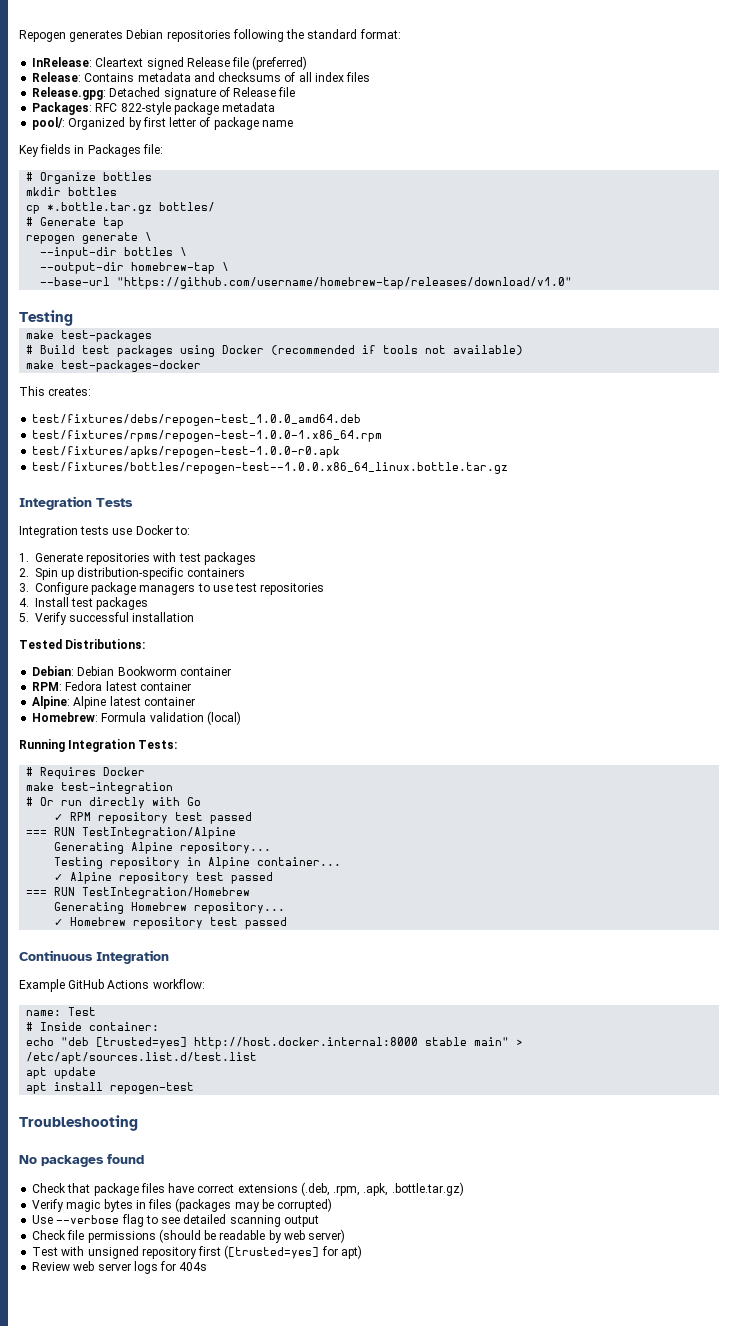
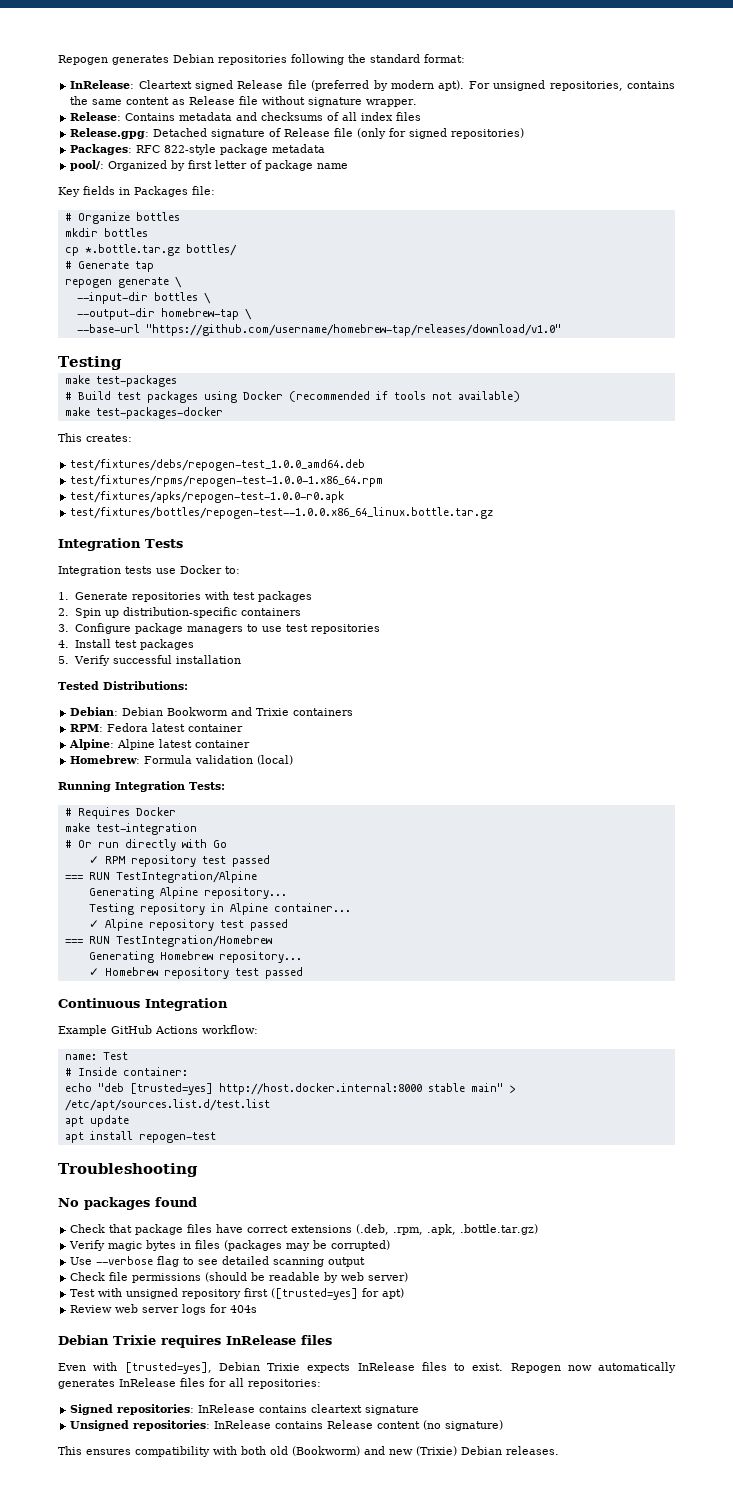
[252,56,308,70] (preferred) -> [311,80,675,91] [70,96,418,107] (preferred by modern apt). For unsigned repositories, contains the same content as Release file without signature wrapper.
(296, 92) none -> [357,128,525,139] (only for signed repositories)
[179,667,231,676] container -> [231,707,354,716] and Trixie containers
(208, 1266) none -> [58,1335,332,1348] [58,1362,676,1374] [58,1378,321,1389] [70,1404,420,1415] [70,1420,504,1431] [58,1446,559,1457] // Debian Trixie requires InRelease files // Even with [trusted=yes], Debian Trixie expects InRelease files to exist. Repogen now automatically generates InRelease files for all repositories: // Signed repositories: InRelease contains cleartext signature // Unsigned repositories: InRelease contains Release content (no signature) // This ensures compatibility with both old (Bookworm) and new (Trixie) Debian releases.

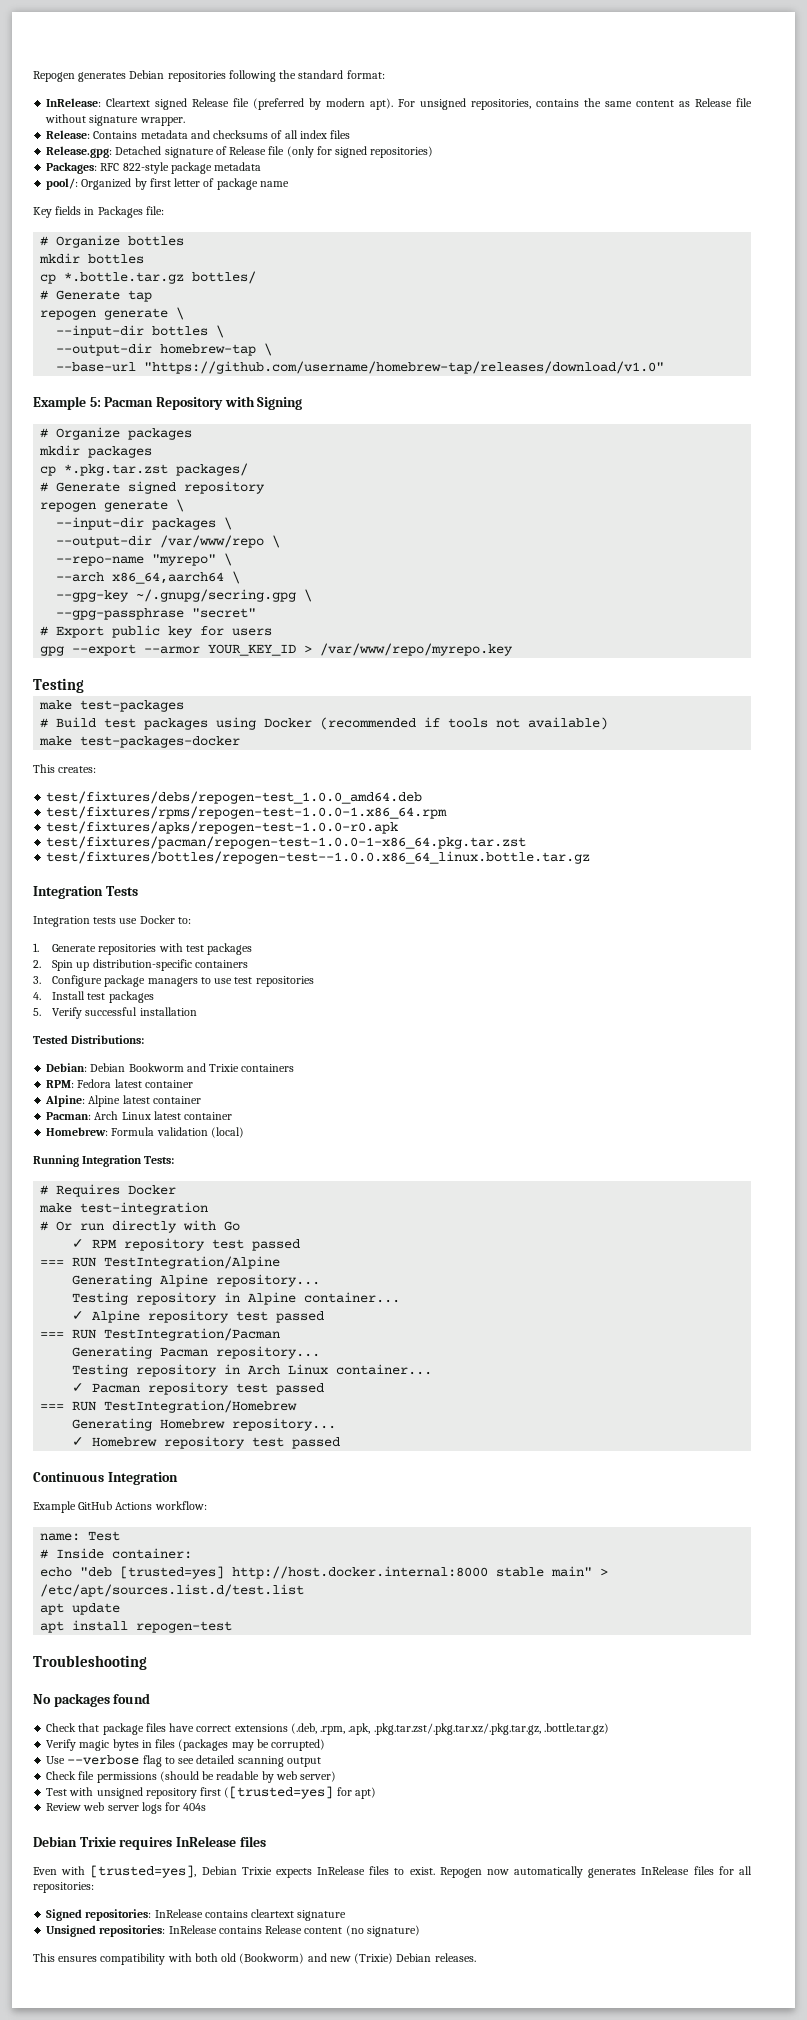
(561, 330) none -> [33,396,303,410] [40,427,193,440] [39,445,153,458] [40,463,249,476] [40,481,266,494] [40,499,185,512] [56,517,233,530] [56,535,281,548] [56,553,233,566] [56,571,241,584] [56,589,313,602] [56,608,257,620] [40,625,273,638] [40,643,514,656] // Example 5: Pacman Repository with Signing // # Organize packages // mkdir packages // cp *.pkg.tar.zst packages/ // # Generate signed repository // repogen generate \ // --input-dir packages \ // --output-dir /var/www/repo \ // --repo-name "myrepo" \ // --arch x86_64,aarch64 \ // --gpg-key ~/.gnupg/secring.gpg \ // --gpg-passphrase "secret" // # Export public key for users // gpg --export --armor YOUR_KEY_ID > /var/www/repo/myrepo.key
(345, 497) none -> [46,836,527,849] // test/fixtures/pacman/repogen-test-1.0.0-1-x86_64.pkg.tar.zst
(251, 744) none -> [46,1111,233,1120] // Pacman: Arch Linux latest container
(288, 925) none -> [40,1328,281,1341] [72,1346,321,1359] [72,1364,433,1377] [72,1382,325,1395] // === RUN TestIntegration/Pacman // Generating Pacman repository... // Testing repository in Arch Linux container... // ✓ Pacman repository test passed
(457, 1229) none -> [373,1723,541,1735] .pkg.tar.zst/.pkg.tar.xz/.pkg.tar.gz,

